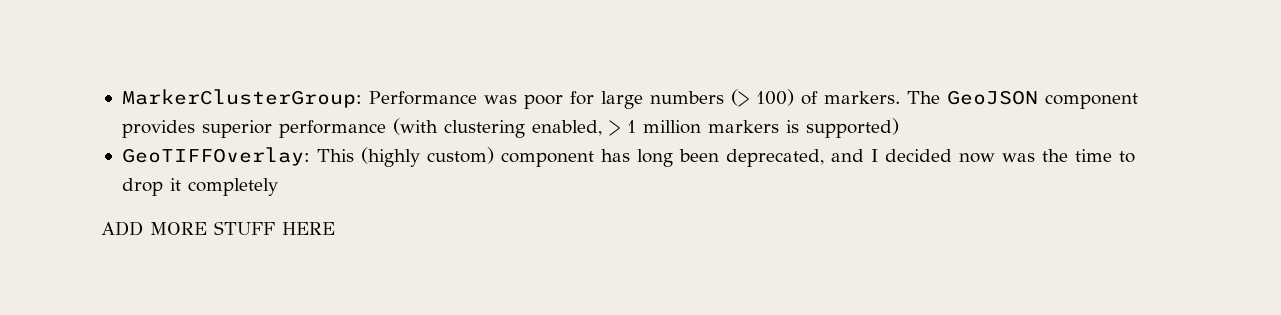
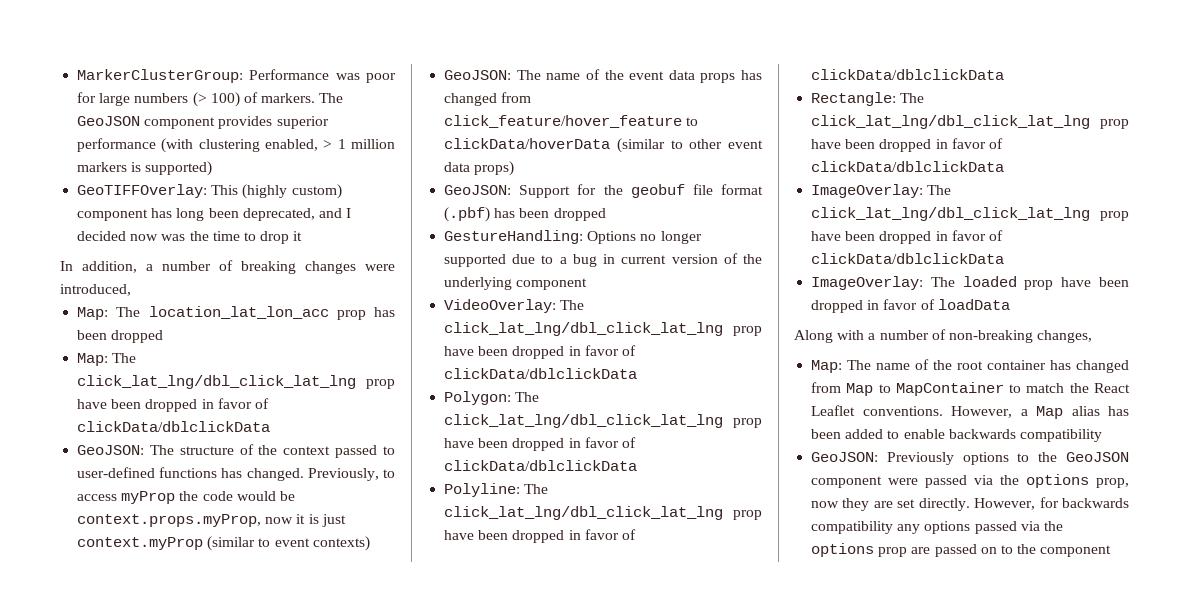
[187,178,278,196] [101,221,335,236] completely // ADD MORE STUFF HERE -> [60,260,395,274] [60,284,131,296] [77,306,395,320] [77,330,164,343] [77,353,137,366] [77,375,395,389] [77,398,269,412] [77,421,271,432] [77,444,395,458] [77,467,395,481] [77,491,295,504] [77,514,346,527] [77,536,370,551] [444,69,762,83] [444,92,532,106] [444,115,699,128] [444,138,763,153] [444,161,515,176] [444,184,763,198] [444,207,606,222] [444,230,702,244] [444,253,762,267] [444,277,588,290] [444,299,585,313] [444,322,762,336] [444,345,636,359] [444,368,638,379] [444,391,540,405] [444,414,762,428] [444,437,636,451] [444,460,638,471] [444,483,549,497] [444,506,762,520] [444,529,636,543] [811,69,1005,80] [811,92,925,106] [811,115,1129,129] [811,138,1003,152] [811,161,1005,172] [811,184,952,198] [811,207,1129,221] [811,230,1003,244] [811,253,1005,264] [811,276,1129,290] [811,299,1010,313] [794,329,1093,343] [811,359,1129,373] [811,382,1130,396] [811,405,1129,419] [811,429,1102,442] [811,452,1129,465] [811,474,1129,488] [811,497,1129,511] [811,521,1063,534] [811,543,1112,557] // In addition, a number of breaking changes were introduced, // Map: The location_lat_lon_acc prop has been dropped // Map: The click_lat_lng/dbl_click_lat_lng prop have been dropped in favor of clickData/dblclickData // GeoJSON: The structure of the context passed to user-defined functions has changed. Previously, to access myProp the code would be context.props.myProp, now it is just context.myProp (similar to event contexts) // GeoJSON: The name of the event data props has changed from click_feature/hover_feature to clickData/hoverData (similar to other event data props) // GeoJSON: Support for the geobuf file format (.pbf) has been dropped // GestureHandling: Options no longer supported due to a bug in current version of the underlying component // VideoOverlay: The click_lat_lng/dbl_click_lat_lng prop have been dropped in favor of clickData/dblclickData // Polygon: The click_lat_lng/dbl_click_lat_lng prop have been dropped in favor of clickData/dblclickData // Polyline: The click_lat_lng/dbl_click_lat_lng prop have been dropped in favor of clickData/dblclickData // Rectangle: The click_lat_lng/dbl_click_lat_lng prop have been dropped in favor of clickData/dblclickData // ImageOverlay: The click_lat_lng/dbl_click_lat_lng prop have been dropped in favor of clickData/dblclickData // ImageOverlay: The loaded prop have been dropped in favor of loadData // Along with a number of non-breaking changes, // Map: The name of the root container has changed from Map to MapContainer to match the React Leaflet conventions. However, a Map alias has been added to enable backwards compatibility // GeoJSON: Previously options to the GeoJSON component were passed via the options prop, now they are set directly. However, for backwards compatibility any options passed via the options prop are passed on to the component

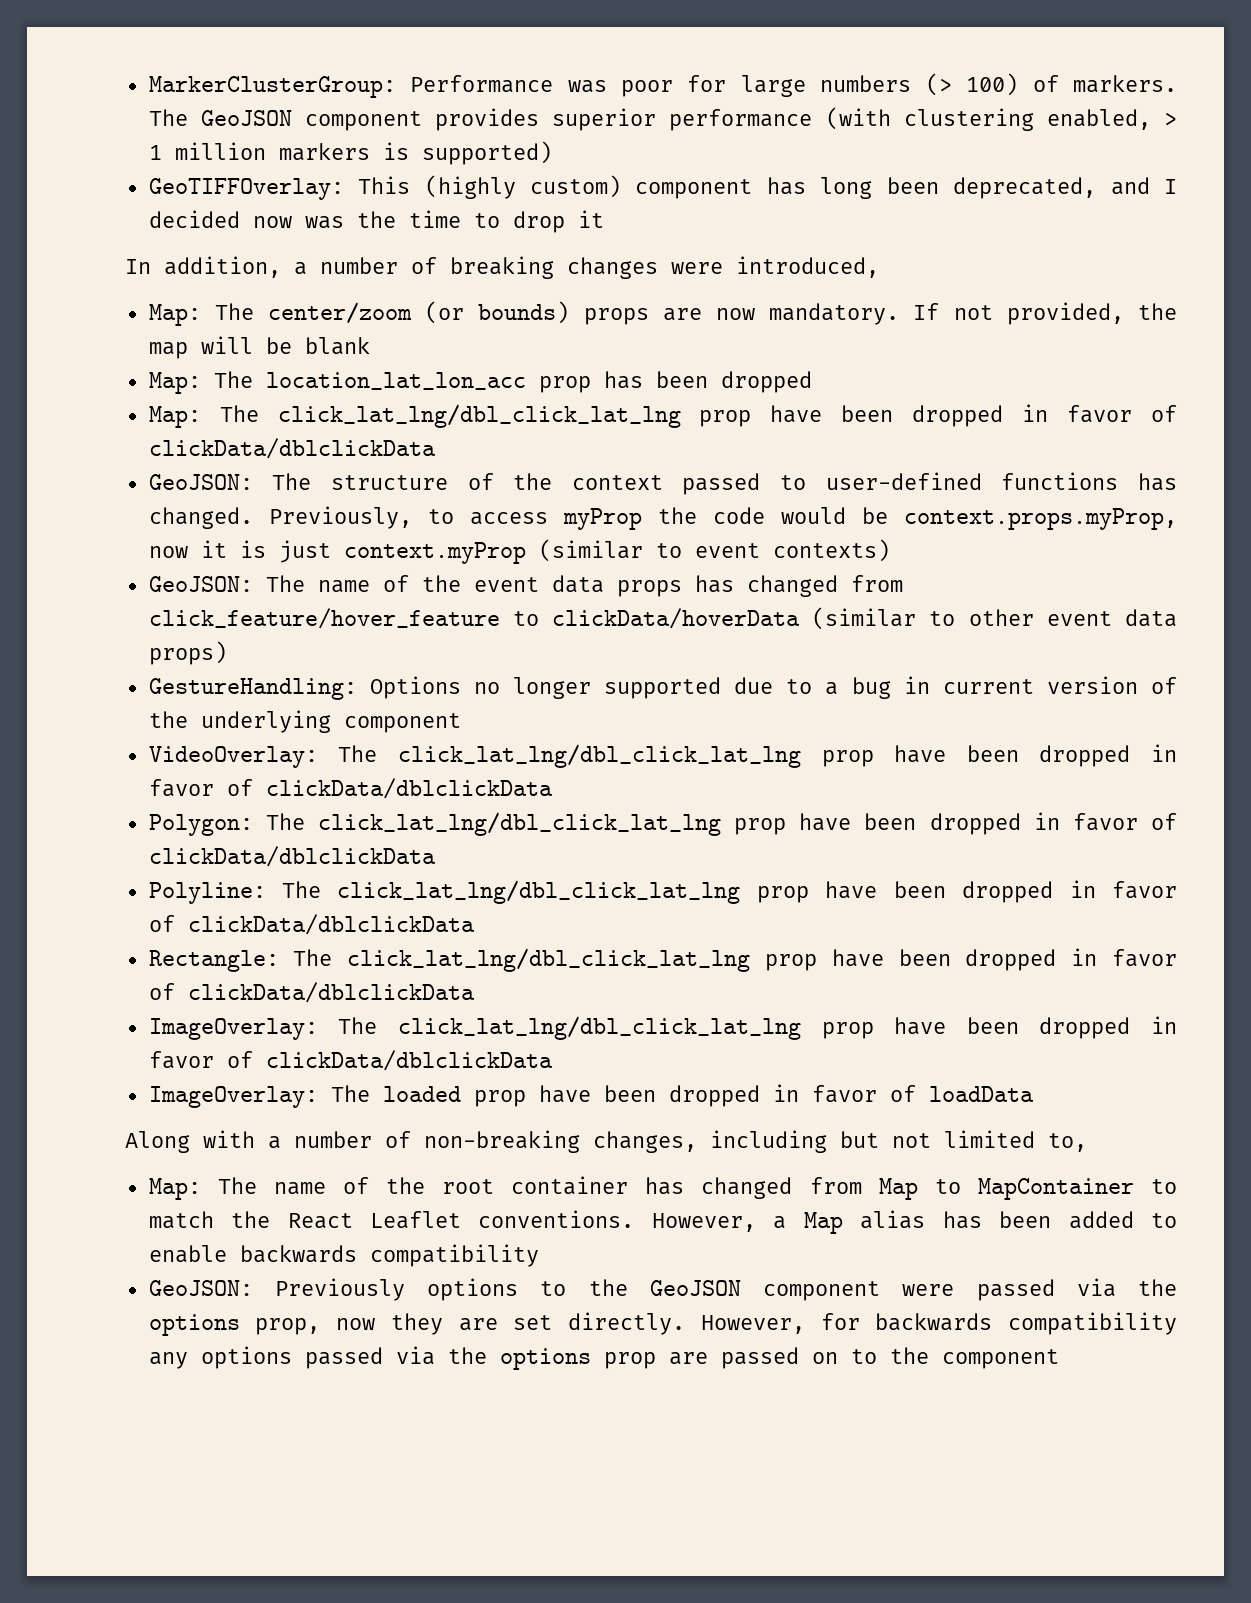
(131, 290) none -> [148,301,1177,326] [148,336,370,359] // Map: The center/zoom (or bounds) props are now mandatory. If not provided, the map will be blank
[444,184,763,198] [444,207,606,222] // GeoJSON: Support for the geobuf file format (.pbf) has been dropped -> (227, 653) none
(1093, 336) none -> [710,1130,1087,1153] including but not limited to,

